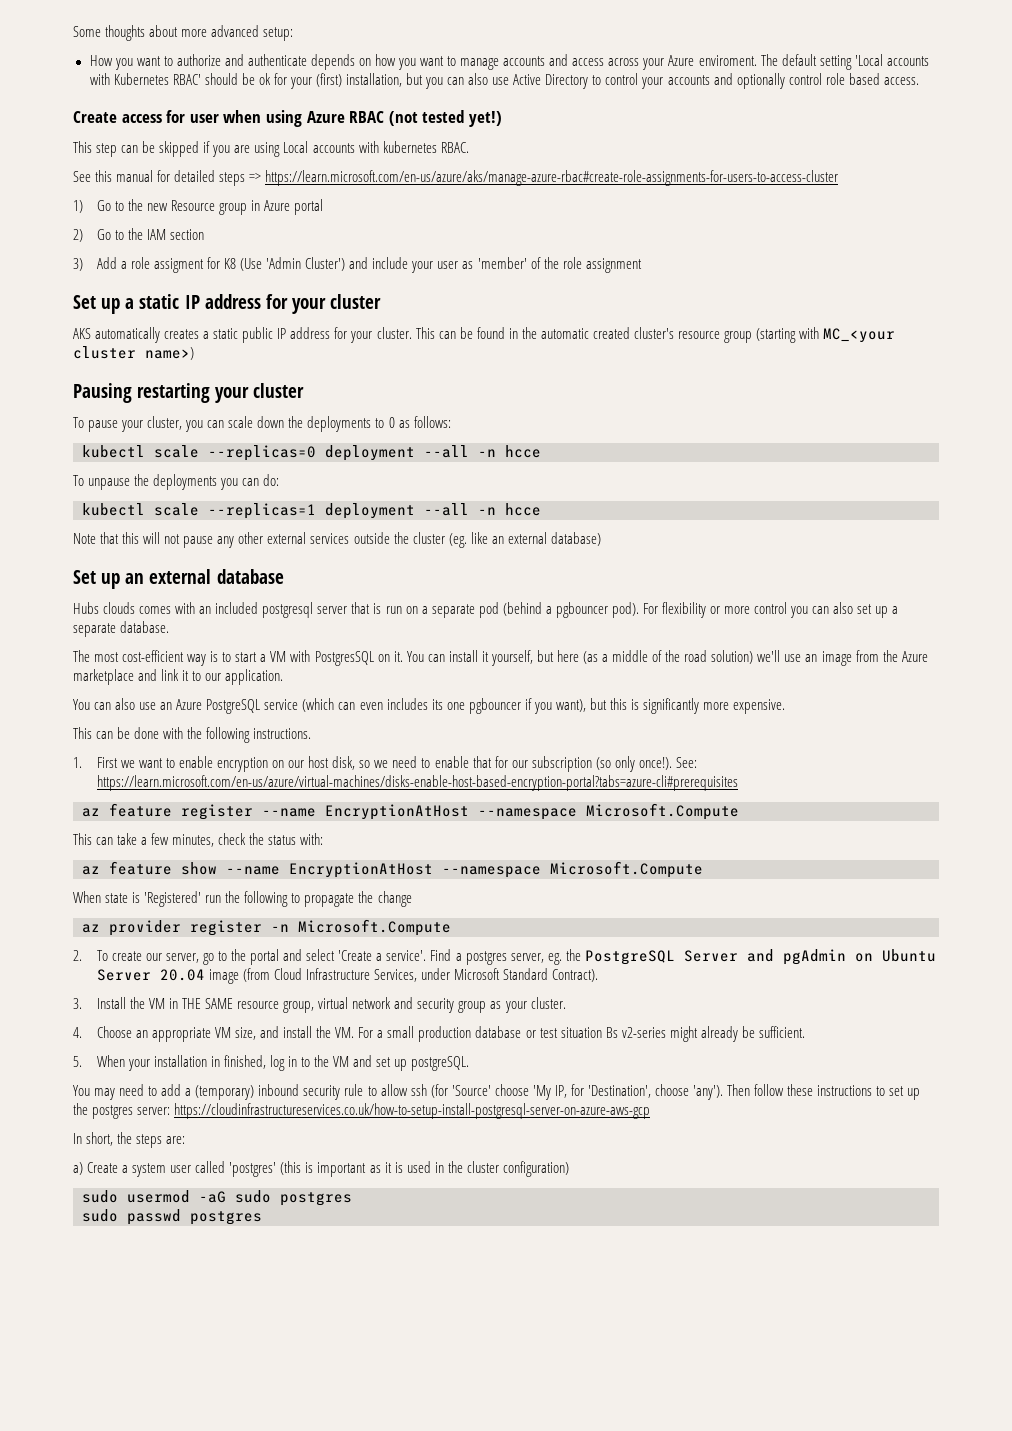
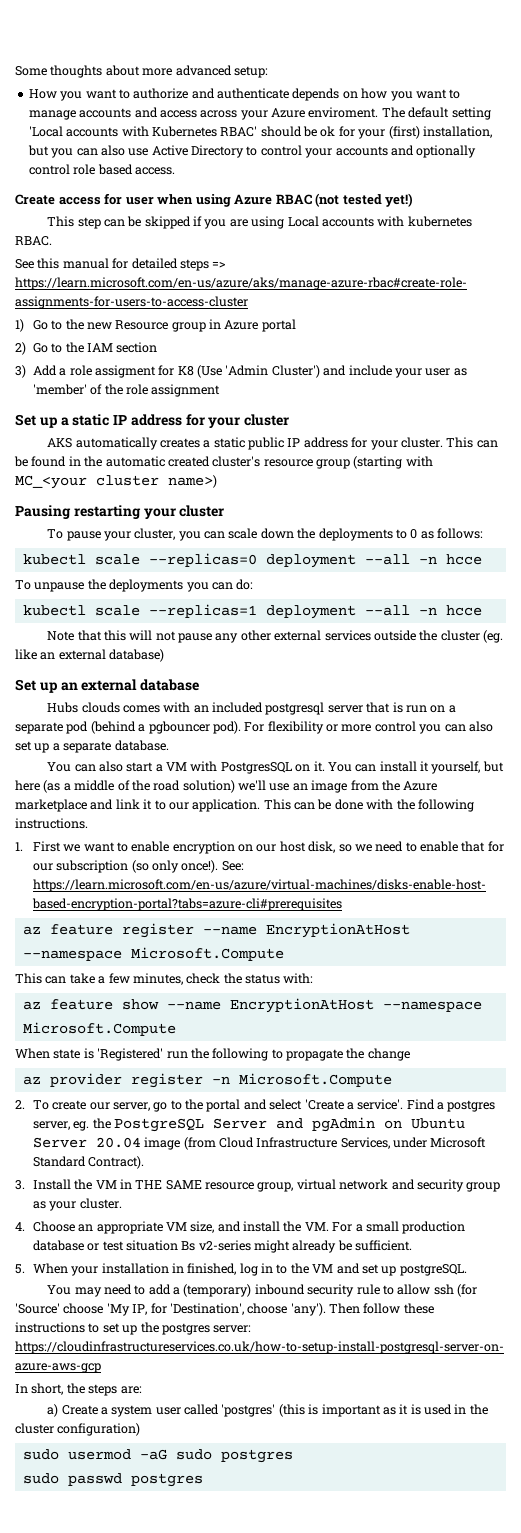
[73,650,232,666] The most cost-efficient way is to -> [47,761,123,772] You can also
[73,698,786,714] // You can also use an Azure PostgreSQL service (which can even includes its one pgbouncer if you want), but this is significantly more expensive. // -> (261, 805) none

